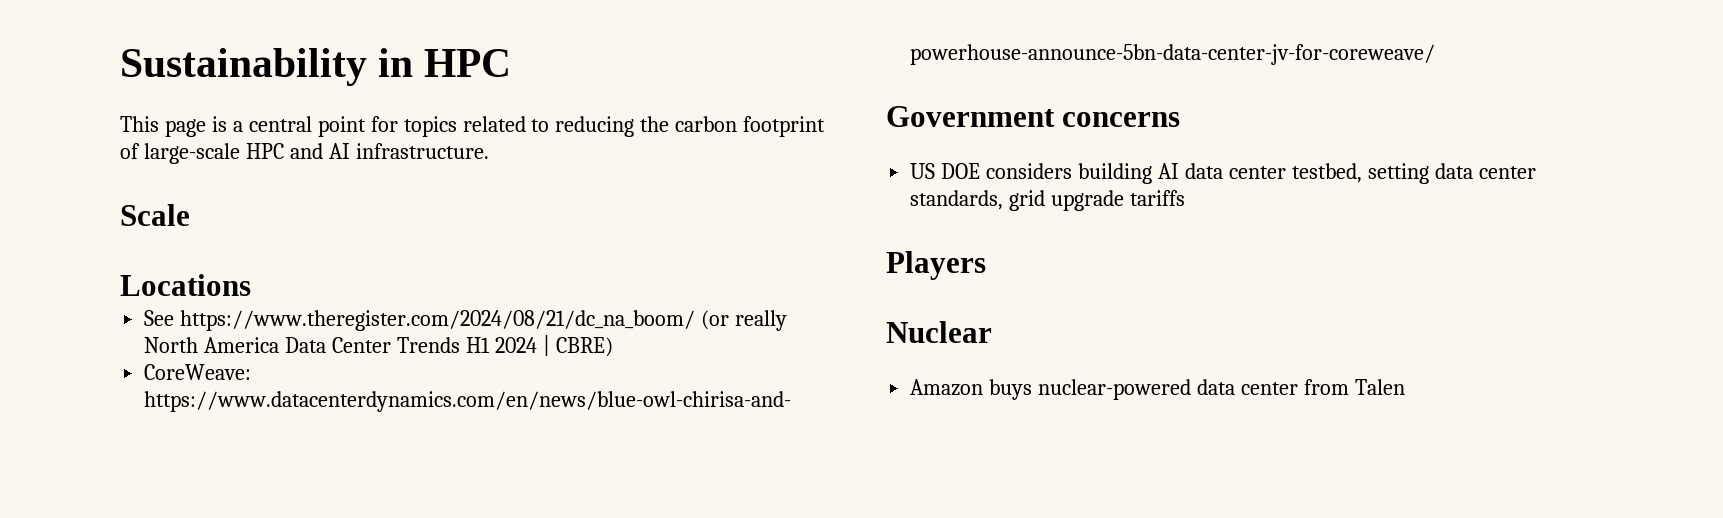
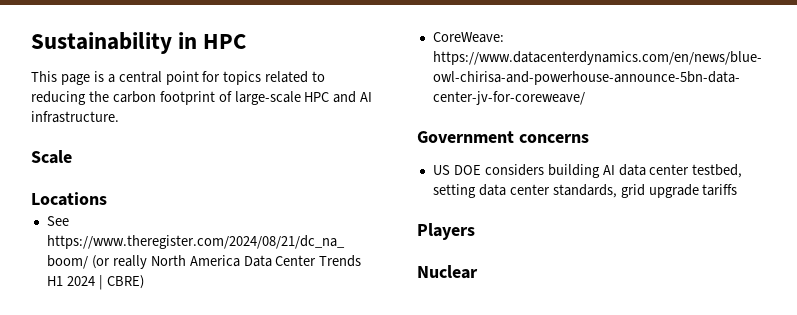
[910,379,1405,400] // Amazon buys nuclear-powered data center from Talen -> (478, 272) none

